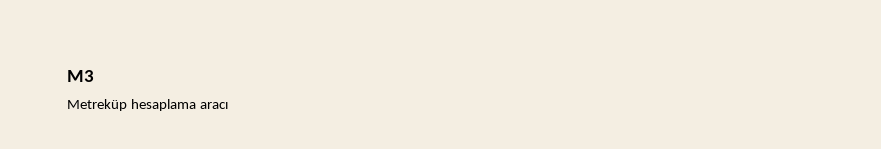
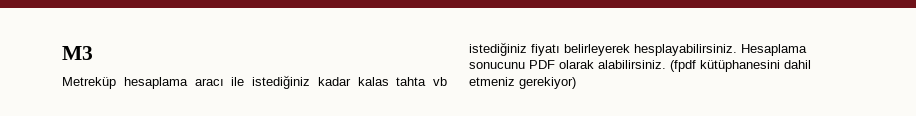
(228, 105) none -> [231,75,447,89] [469,42,807,56] [469,60,811,72] [469,77,576,89] ile istediğiniz kadar kalas tahta vb istediğiniz fiyatı belirleyerek hesplayabilirsiniz. Hesaplama sonucunu PDF olarak alabilirsiniz. (fpdf kütüphanesini dahil etmeniz gerekiyor)

